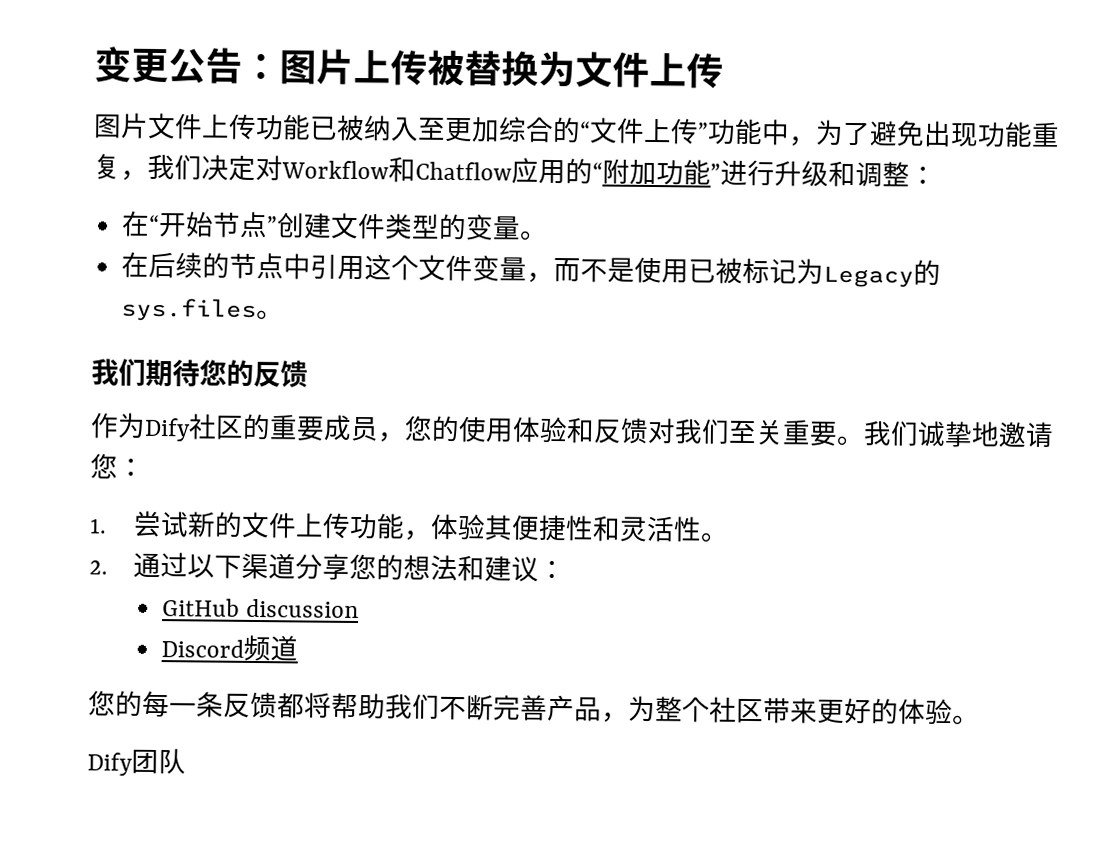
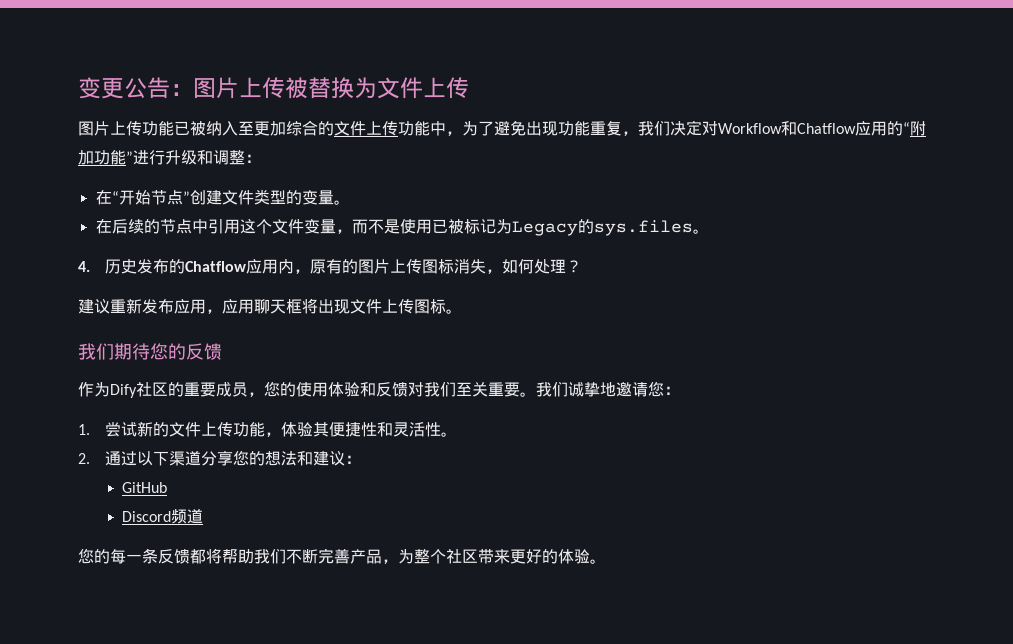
[147,112,203,140] 文件 -> (110, 128) none
[579,117,709,145] “文件上传” -> [334,121,398,136] 文件上传
(285, 314) none -> [78,258,582,274] [78,298,462,314] // 4.历史发布的Chatflow应用内，原有的图片上传图标消失，如何处理？ // 建议重新发布应用，应用聊天框将出现文件上传图标。
[246,598,360,619] discussion -> (168, 487) none
[87,748,186,776] // Dify团队 -> (606, 561) none

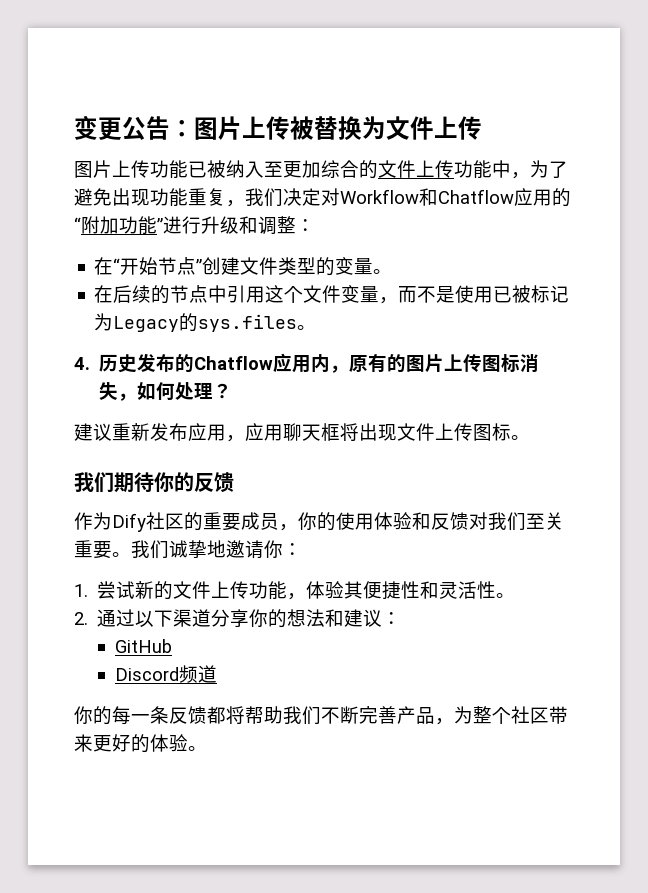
[150,343,168,360] 您 -> [154,472,174,492] 你
[264,381,280,397] 您 -> [298,512,317,530] 你
[648,381,664,397] 您 -> [264,540,283,558] 你
[232,450,249,466] 您 -> [249,609,269,627] 你
[78,548,94,564] 您 -> [74,706,93,724] 你

